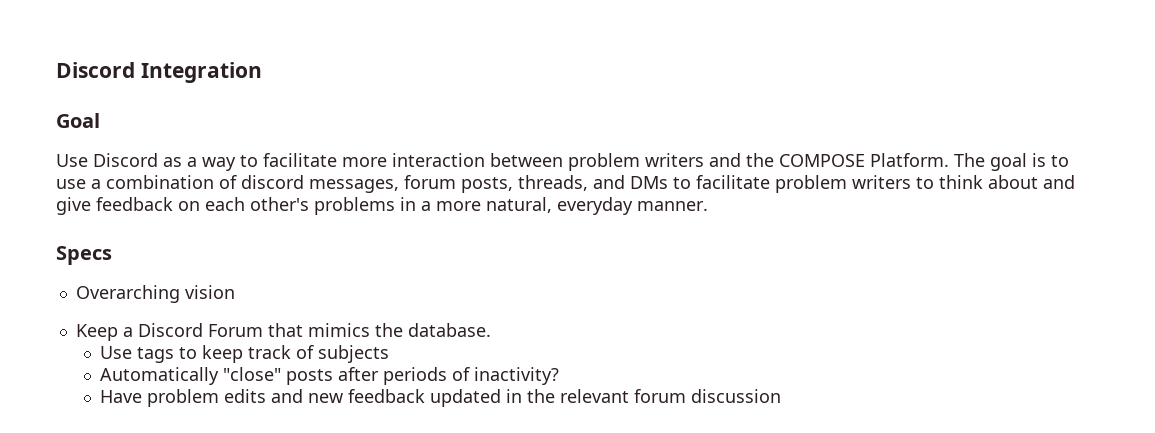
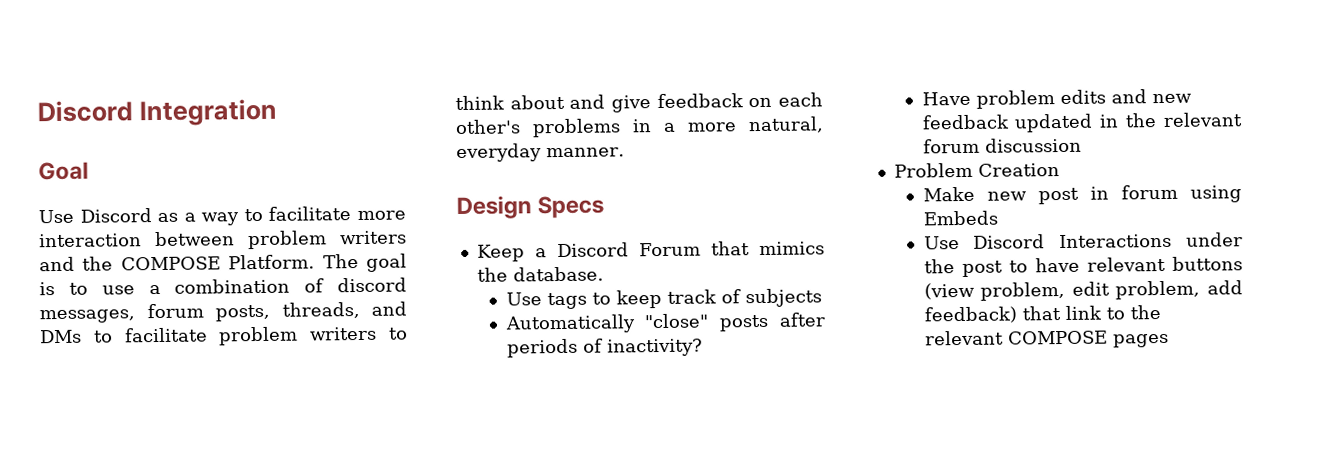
(708, 206) none -> [456,195,532,220] Design
[75,285,235,303] // Overarching vision -> (605, 207) none
(781, 396) none -> [893,162,1060,178] [922,184,1242,205] [922,210,998,226] [923,232,1243,250] [923,256,1243,277] [923,280,1243,301] [923,305,1161,324] [924,330,1169,348] // Problem Creation // Make new post in forum using Embeds // Use Discord Interactions under the post to have relevant buttons (view problem, edit problem, add feedback) that link to the relevant COMPOSE pages

